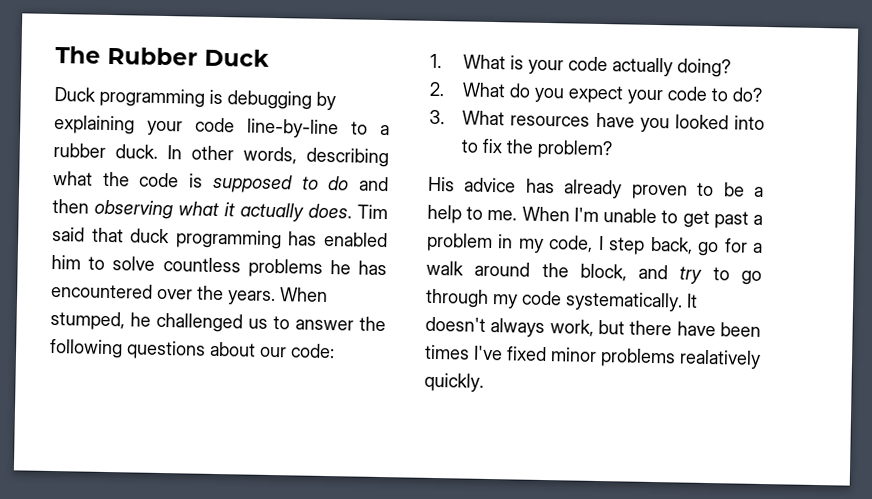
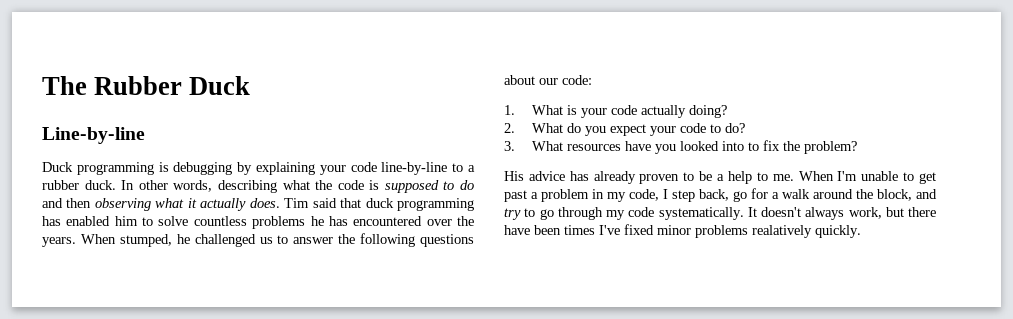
(270, 57) none -> [42,127,145,144] // Line-by-line

